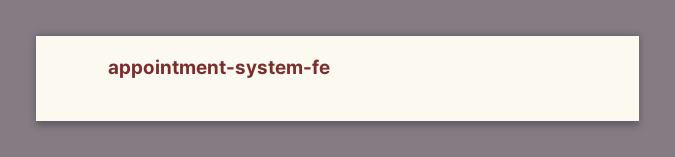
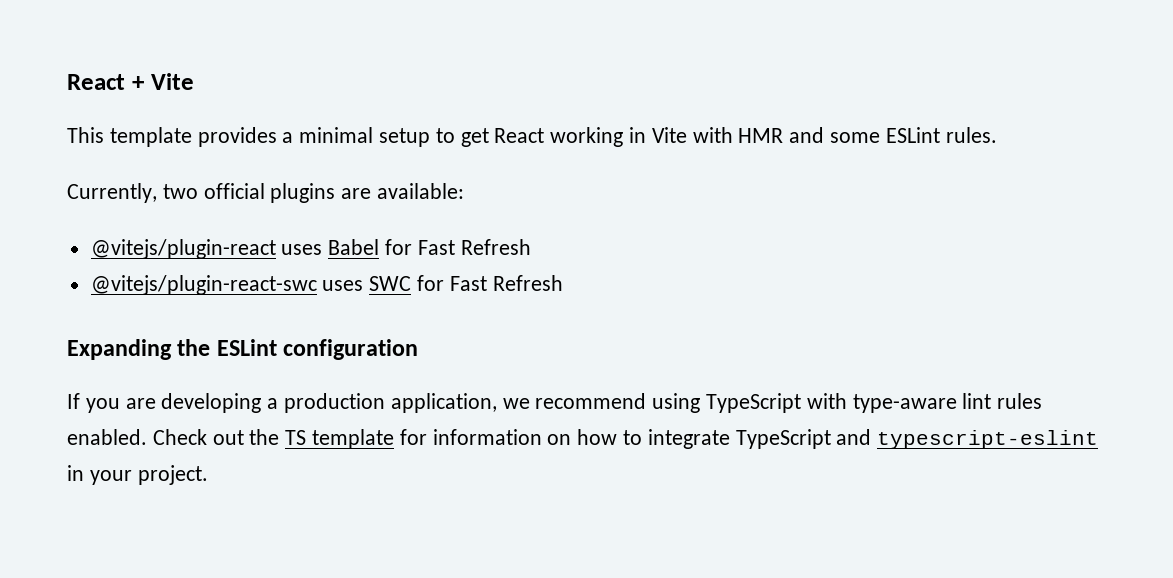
[108,59,330,78] appointment-system-fe -> [67,73,194,90] [67,127,997,147] [67,183,465,203] [90,239,531,259] [90,275,563,295] [67,339,419,360] [67,393,1043,413] [67,429,1099,449] [67,465,208,485] React + Vite // This template provides a minimal setup to get React working in Vite with HMR and some ESLint rules. // Currently, two official plugins are available: // @vitejs/plugin-react uses Babel for Fast Refresh // @vitejs/plugin-react-swc uses SWC for Fast Refresh // Expanding the ESLint configuration // If you are developing a production application, we recommend using TypeScript with type-aware lint rules enabled. Check out the TS template for information on how to integrate TypeScript and typescript-eslint in your project.

